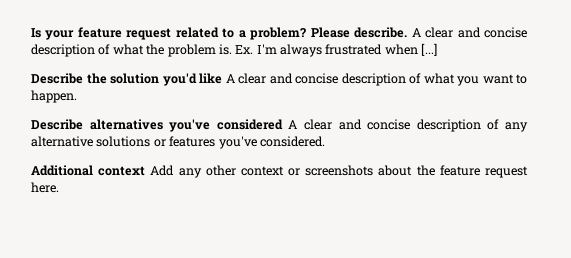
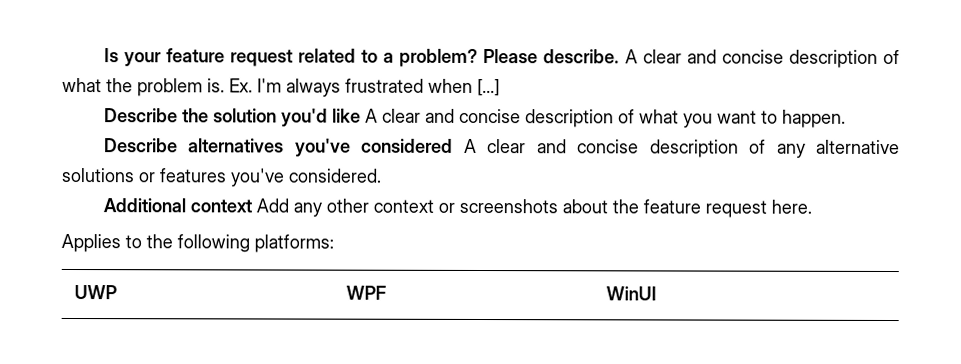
(59, 187) none -> [61,233,334,253] [74,285,118,300] [346,285,387,300] [606,286,658,301] // Applies to the following platforms: // UWP | WPF | WinUI

